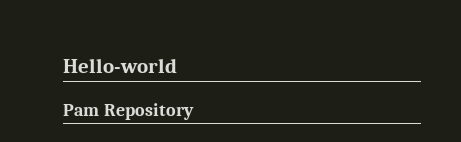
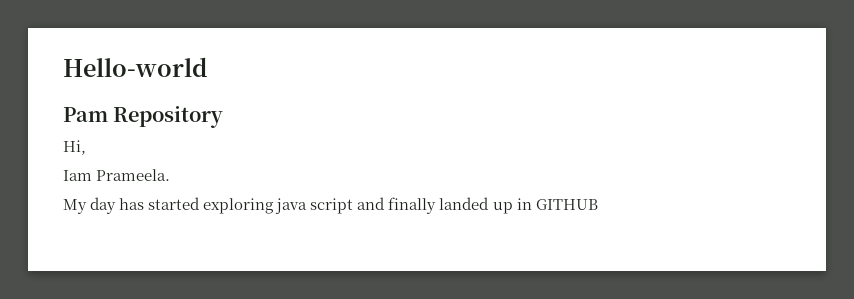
(194, 111) none -> [63,140,86,155] [63,169,171,181] [63,197,598,214] // Hi, // Iam Prameela. // My day has started exploring java script and finally landed up in GITHUB

